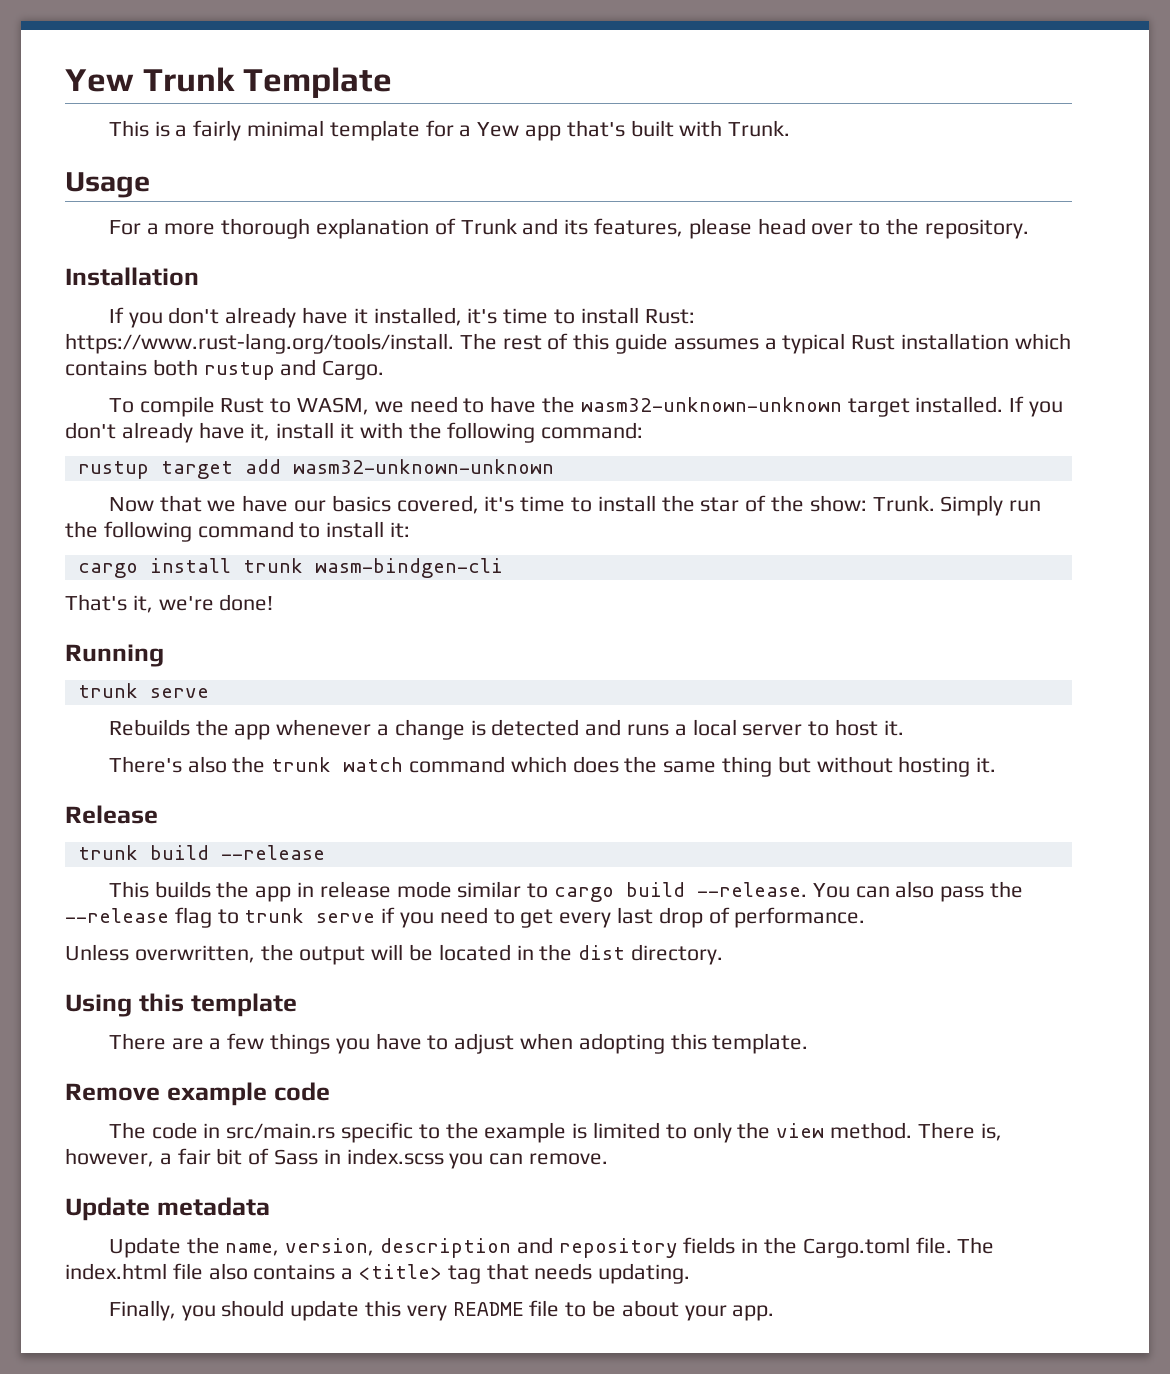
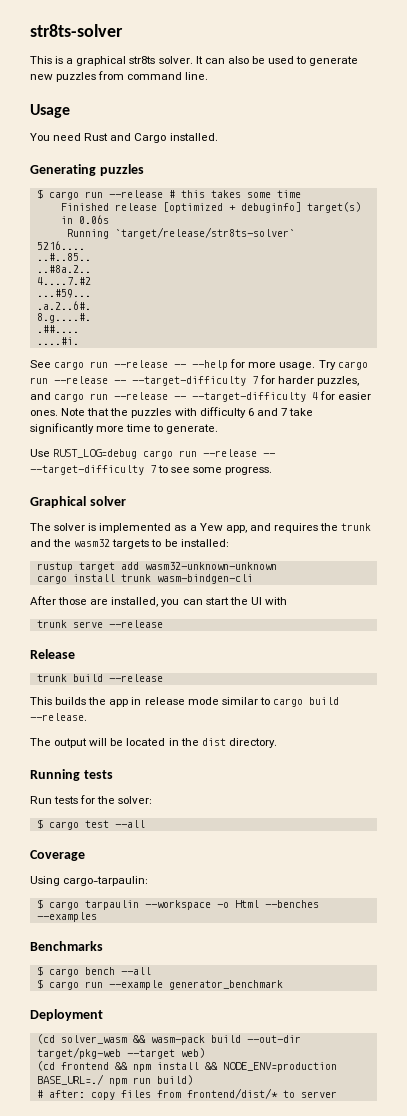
[65,67,393,98] Yew Trunk Template -> [30,24,123,37] str8ts-solver
[193,120,791,141] [65,172,150,198] [108,218,1029,239] [65,267,199,286] [108,307,695,328] [65,333,1071,354] [65,359,385,380] [108,396,1064,417] [65,422,644,443] [77,459,554,479] [108,495,1042,516] [65,521,411,542] [77,558,503,578] [65,594,274,613] [65,644,164,667] [77,683,209,698] [108,719,904,740] [108,756,997,777] fairly minimal template for a Yew app that's built with Trunk. // Usage // For a more thorough explanation of Trunk and its features, please head over to the repository. // Installation // If you don't already have it installed, it's time to install Rust: https://www.rust-lang.org/tools/install. The rest of this guide assumes a typical Rust installation which contains both rustup and Cargo. // To compile Rust to WASM, we need to have the wasm32-unknown-unknown target installed. If you don't already have it, install it with the following command: // rustup target add wasm32-unknown-unknown // Now that we have our basics covered, it's time to install the star of the show: Trunk. Simply run the following command to install it: // cargo install trunk wasm-bindgen-cli // That's it, we're done! // Running // trunk serve // Rebuilds the app whenever a change is detected and runs a local server to host it. // There's also the trunk watch command which does the same thing but without hosting it. -> [76,56,359,66] [30,71,209,82] [30,104,70,118] [30,133,218,143] [30,164,144,176] [36,189,301,200] [60,202,361,213] [60,215,109,224] [66,227,295,239] [36,241,85,250] [36,253,91,261] [36,265,91,273] [36,277,91,285] [36,289,91,298] [36,301,91,310] [36,313,91,323] [36,325,79,333] [36,337,79,345] [30,359,368,370] [30,375,360,386] [30,391,372,402] [30,407,314,418] [30,423,219,434] [30,449,276,459] [30,465,273,475] [30,496,126,508] [30,523,372,533] [30,539,229,549] [36,562,277,572] [36,574,253,584] [30,596,287,607] [36,620,163,628] graphical str8ts solver. It can also be used to generate new puzzles from command line. // Usage // You need Rust and Cargo installed. // Generating puzzles // $ cargo run --release # this takes some time // Finished release [optimized + debuginfo] target(s) in 0.06s // Running `target/release/str8ts-solver` // 5216.... // ..#..85.. // ..#8a.2.. // 4....7.#2 // ...#59... // .a.2..6#. // 8.g....#. // .##.... // ....#i. // See cargo run --release -- --help for more usage. Try cargo run --release -- --target-difficulty 7 for harder puzzles, and cargo run --release -- --target-difficulty 4 for easier ones. Note that the puzzles with difficulty 6 and 7 take significantly more time to generate. // Use RUST_LOG=debug cargo run --release -- --target-difficulty 7 to see some progress. // Graphical solver // The solver is implemented as a Yew app, and requires the trunk and the wasm32 targets to be installed: // rustup target add wasm32-unknown-unknown // cargo install trunk wasm-bindgen-cli // After those are installed, you can start the UI with // trunk serve --release
[812,881,1024,902] [65,907,866,928] [65,944,294,963] You can also pass the --release flag to trunk serve if you need to get every last drop of performance. // Unless overwritten, the -> [30,738,51,746] // The
[65,993,297,1017] [108,1033,809,1054] [65,1082,330,1106] [108,1122,1002,1143] [65,1148,609,1169] [65,1197,270,1221] [108,1237,995,1258] [65,1263,691,1284] [108,1300,775,1321] Using this template // There are a few things you have to adjust when adopting this template. // Remove example code // The code in src/main.rs specific to the example is limited to only the view method. There is, however, a fair bit of Sass in index.scss you can remove. // Update metadata // Update the name, version, description and repository fields in the Cargo.toml file. The index.html file also contains a <title> tag that needs updating. // Finally, you should update this very README file to be about your app. -> [30,769,113,781] [30,795,153,804] [36,819,145,830] [30,850,85,861] [30,876,149,886] [36,899,319,910] [36,912,97,922] [30,941,103,951] [36,966,151,977] [36,979,283,990] [30,1009,103,1021] [36,1034,301,1045] [36,1047,205,1059] [36,1061,337,1072] [36,1074,193,1086] [36,1088,337,1100] Running tests // Run tests for the solver: // $ cargo test --all // Coverage // Using cargo-tarpaulin: // $ cargo tarpaulin --workspace -o Html --benches --examples // Benchmarks // $ cargo bench --all // $ cargo run --example generator_benchmark // Deployment // (cd solver_wasm && wasm-pack build --out-dir target/pkg-web --target web) // (cd frontend && npm install && NODE_ENV=production BASE_URL=./ npm run build) // # after: copy files from frontend/dist/* to server

